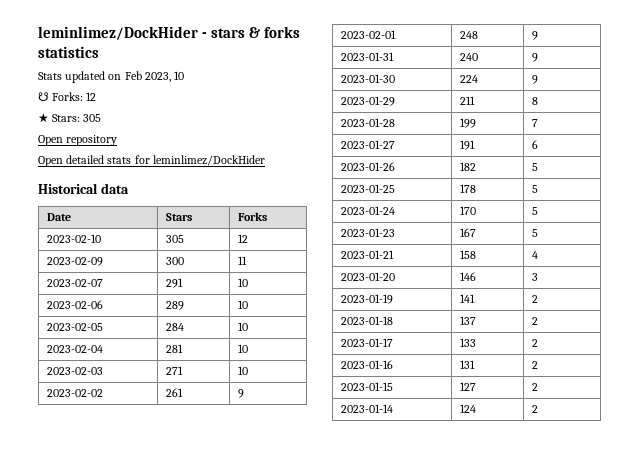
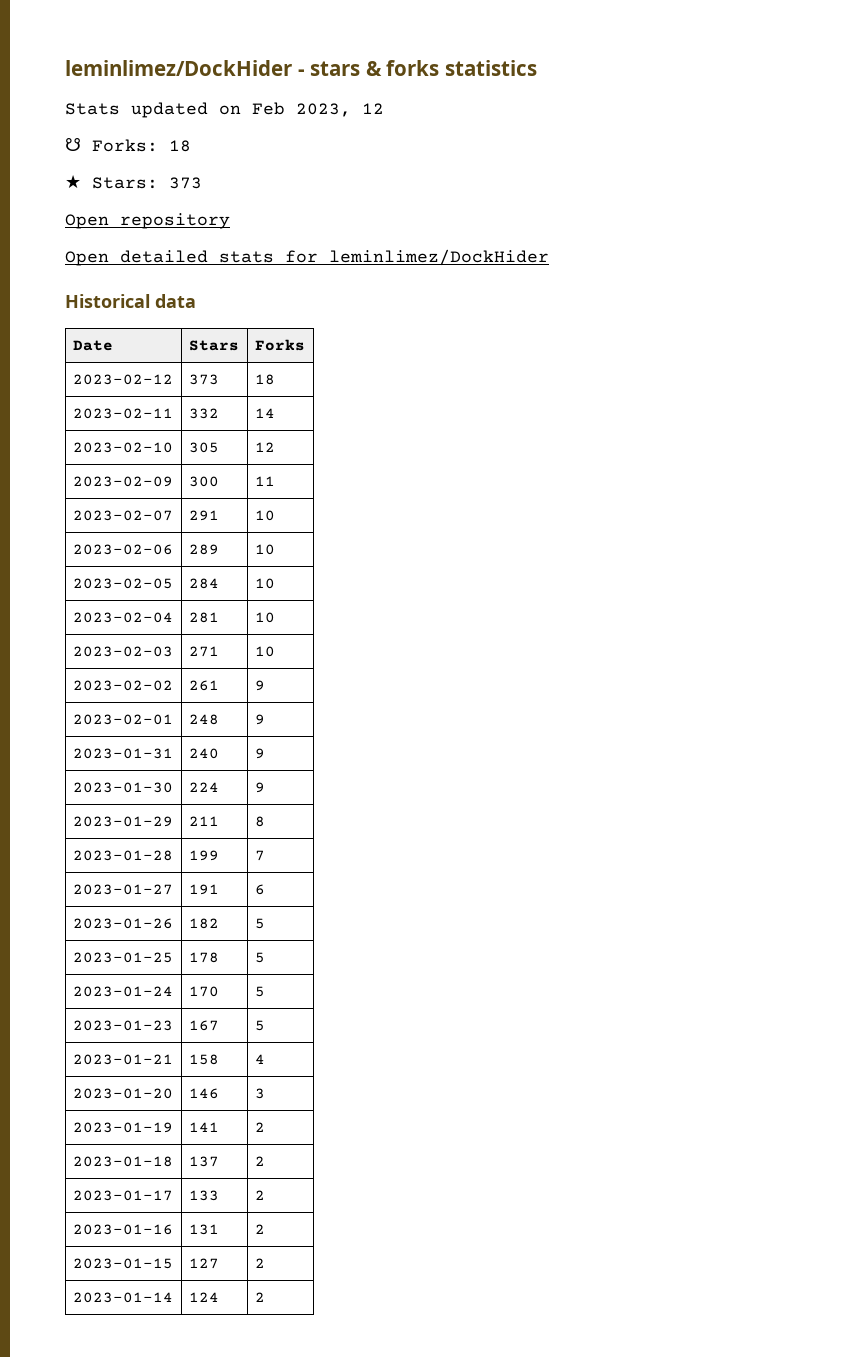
[174,71,185,80] 10 -> [362,103,384,114] 12
[86,92,97,101] 12 -> [169,140,191,152] 18
[83,114,102,122] 305 -> [169,177,202,189] 373
(268, 216) none -> [72,374,173,385] [188,374,219,385] [254,374,275,385] [72,408,173,419] [188,408,219,419] [254,408,275,418] // 2023-02-12 | 373 | 18 // 2023-02-11 | 332 | 14

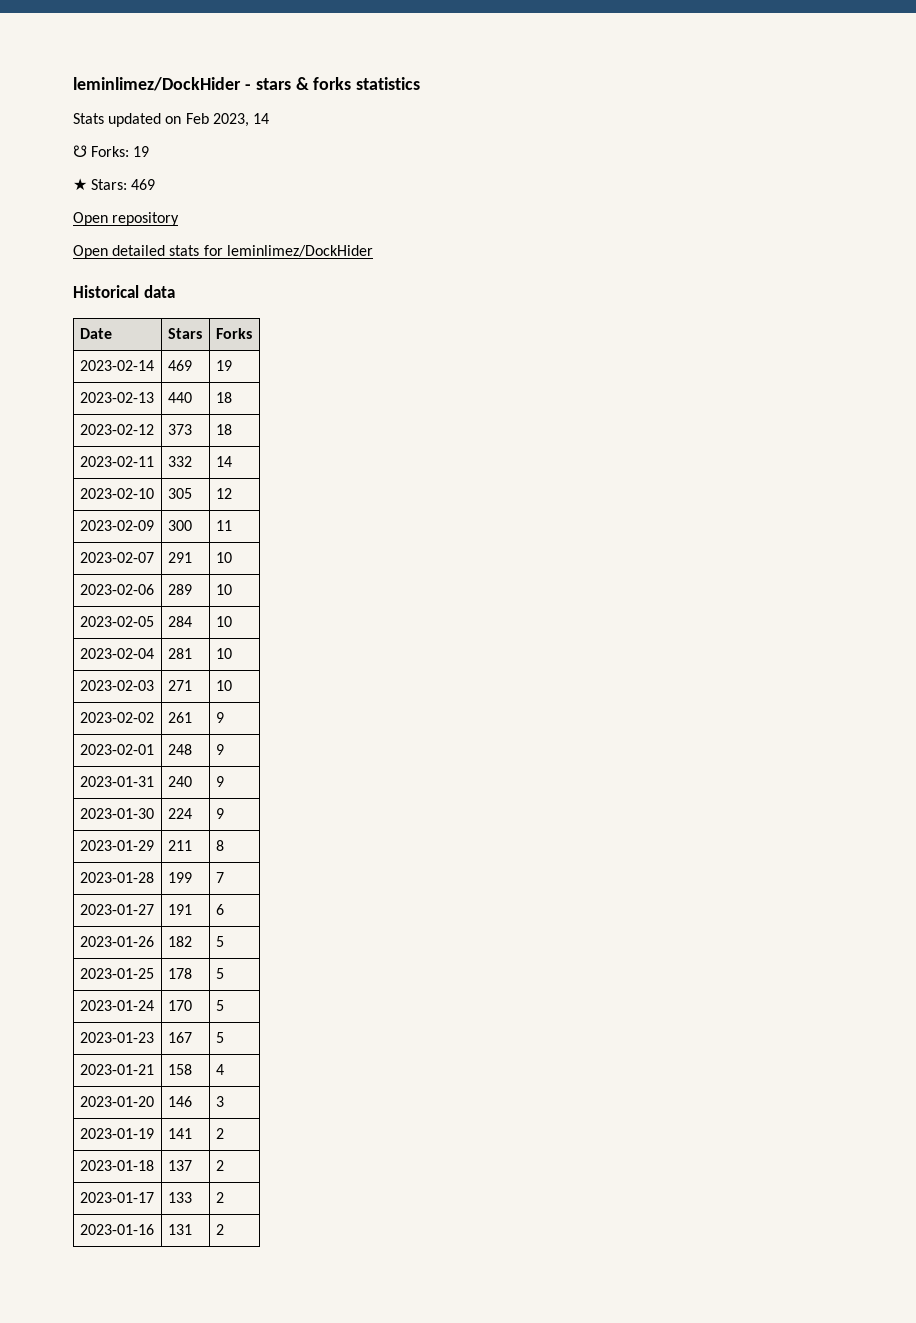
[362,103,384,114] 12 -> [252,113,269,124] 14
[169,140,191,152] 18 -> [133,146,150,157] 19
[169,177,202,189] 373 -> [131,179,156,190] 469
(305, 345) none -> [79,360,154,371] [167,360,192,371] [215,360,232,371] [79,392,154,403] [167,392,192,403] [215,392,232,403] // 2023-02-14 | 469 | 19 // 2023-02-13 | 440 | 18
[72,1258,173,1269] [188,1258,219,1269] [254,1258,265,1268] [72,1292,173,1303] [188,1292,219,1302] [254,1292,265,1302] // 2023-01-15 | 127 | 2 // 2023-01-14 | 124 | 2 -> (224, 1229) none

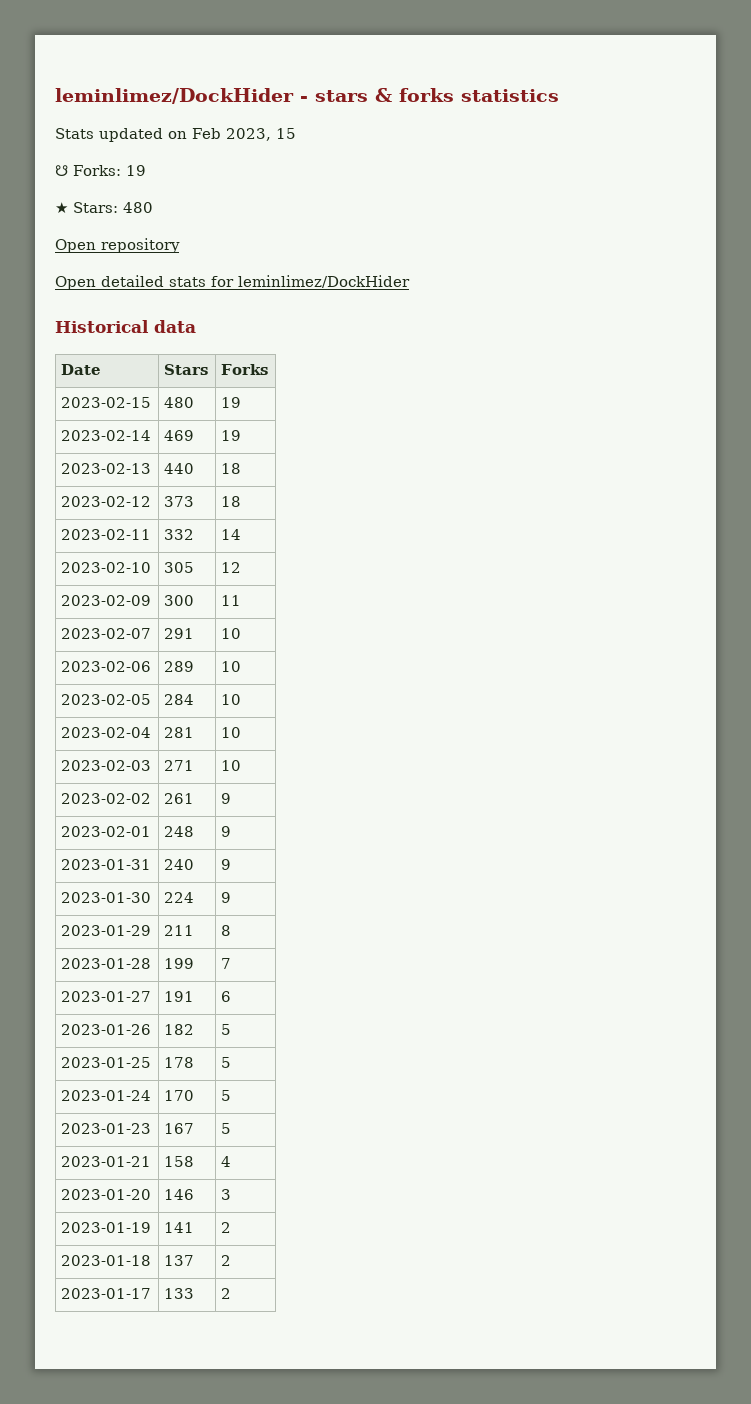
[252,113,269,124] 14 -> [276,128,296,139] 15
[131,179,156,190] 469 -> [123,202,153,213] 480
(252, 333) none -> [61,397,152,408] [164,397,195,408] [221,397,242,408] // 2023-02-15 | 480 | 19
[79,1224,154,1235] [167,1224,192,1235] [215,1224,224,1235] // 2023-01-16 | 131 | 2 -> (232, 1293) none

